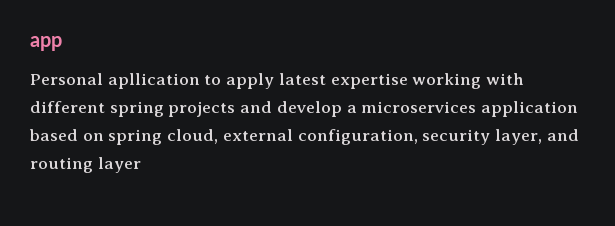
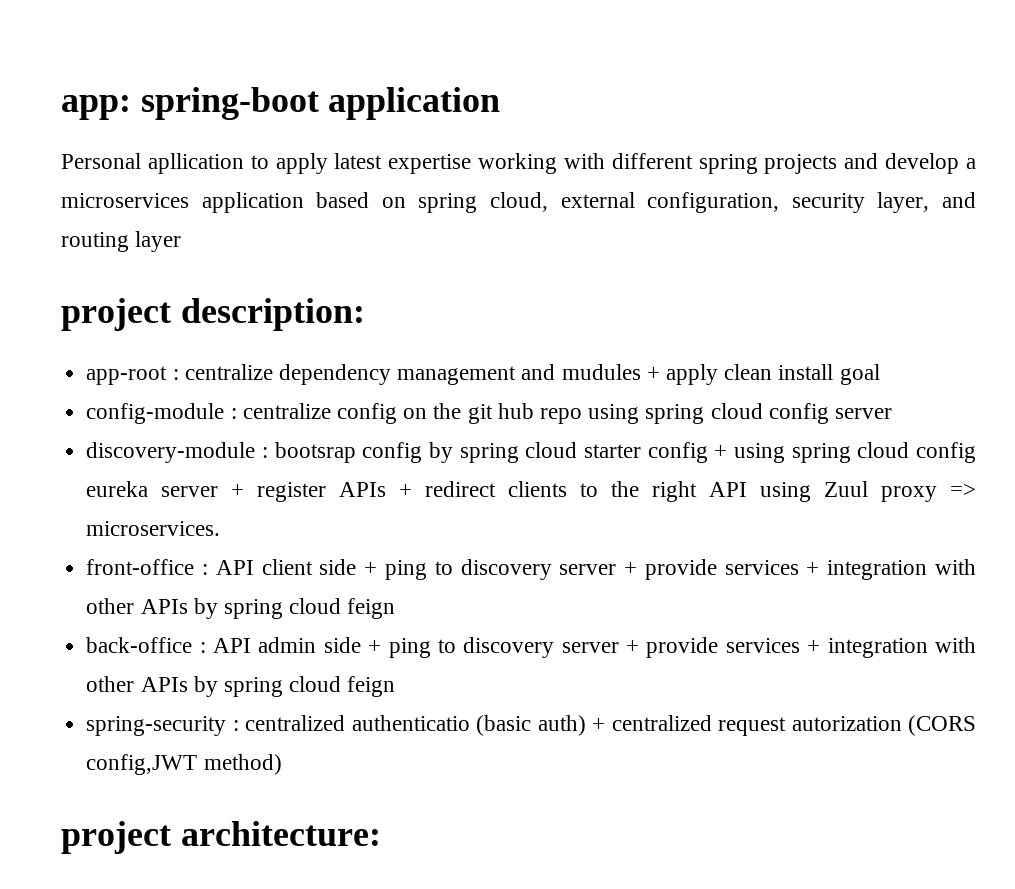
[30,36,62,51] app -> [61,87,501,120] app: spring-boot application
(141, 165) none -> [61,298,365,331] [86,364,880,385] [86,403,893,424] [86,442,977,463] [86,481,977,502] [86,521,221,536] [86,559,976,580] [86,598,396,619] [86,637,976,658] [86,676,396,697] [86,715,977,736] [86,754,282,775] [61,821,381,854] // project description: // app-root : centralize dependency management and mudules + apply clean install goal // config-module : centralize config on the git hub repo using spring cloud config server // discovery-module : bootsrap config by spring cloud starter config + using spring cloud config eureka server + register APIs + redirect clients to the right API using Zuul proxy => microservices. // front-office : API client side + ping to discovery server + provide services + integration with other APIs by spring cloud feign // back-office : API admin side + ping to discovery server + provide services + integration with other APIs by spring cloud feign // spring-security : centralized authenticatio (basic auth) + centralized request autorization (CORS config,JWT method) // project architecture:

